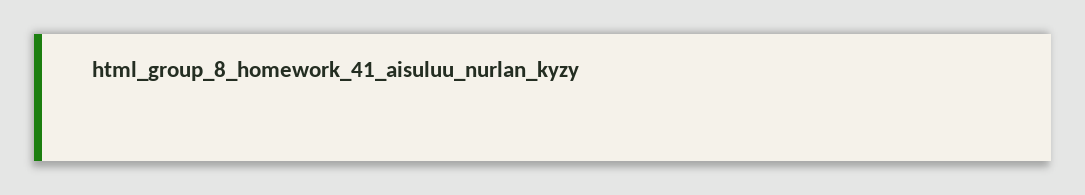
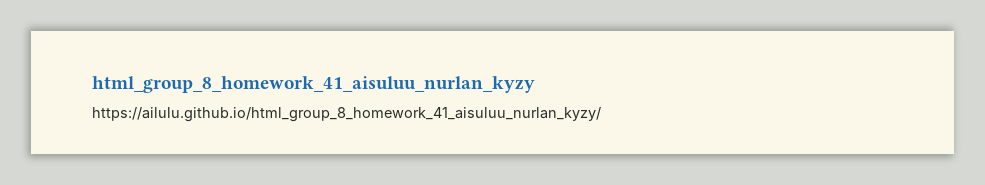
(579, 71) none -> [92,107,601,122] // https://ailulu.github.io/html_group_8_homework_41_aisuluu_nurlan_kyzy/

